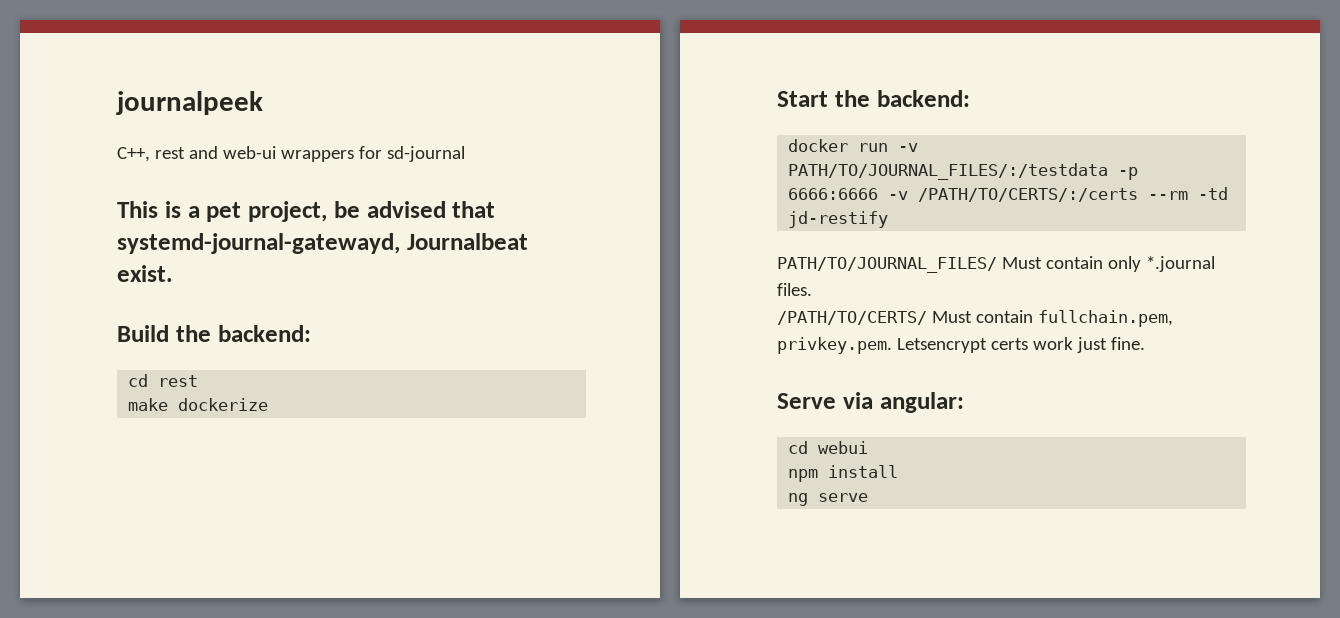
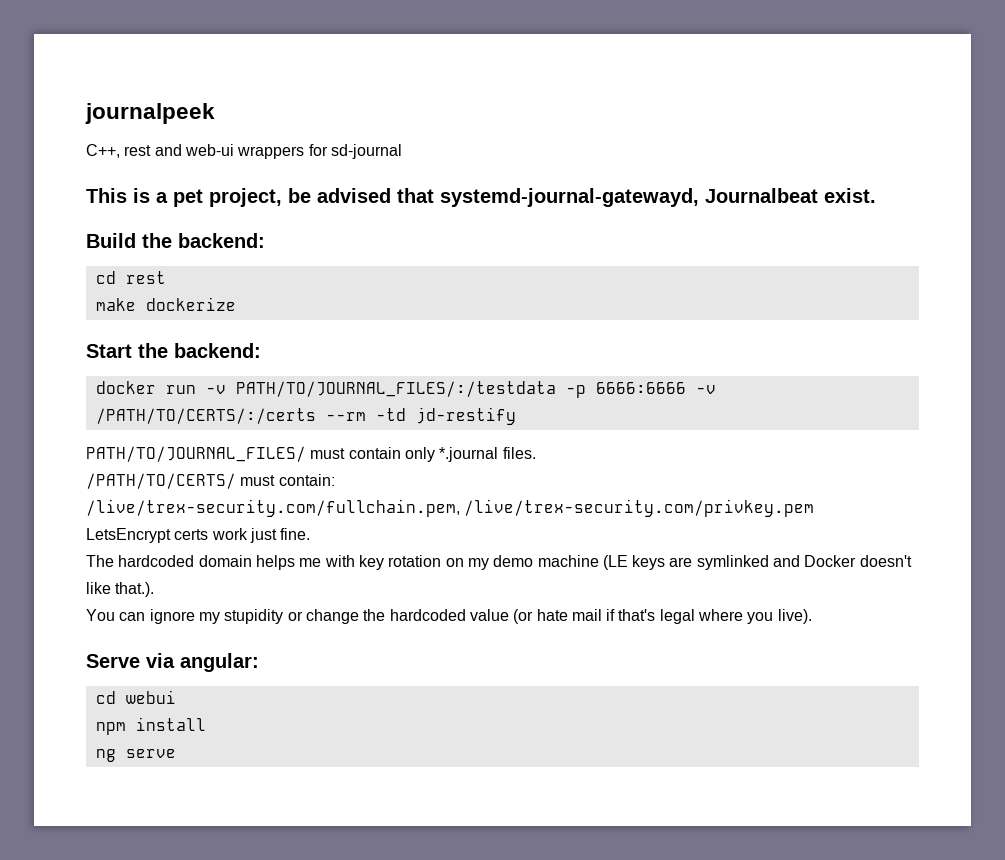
[1001,257,1042,269] Must -> [310,448,346,459] must
[931,310,1173,327] [777,337,987,354] Must contain fullchain.pem, privkey.pem. Letsencrypt -> [240,474,335,486] [86,499,815,517] [86,528,171,543] must contain: // /live/trex-security.com/fullchain.pem, /live/trex-security.com/privkey.pem // LetsEncrypt
(1145, 343) none -> [86,555,912,570] [86,582,155,597] [86,609,812,624] // The hardcoded domain helps me with key rotation on my demo machine (LE keys are symlinked and Docker doesn't like that.). // You can ignore my stupidity or change the hardcoded value (or hate mail if that's legal where you live).

